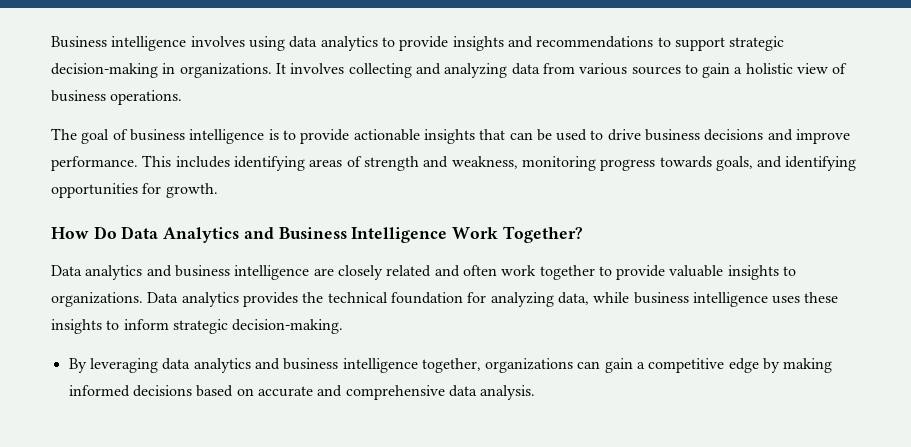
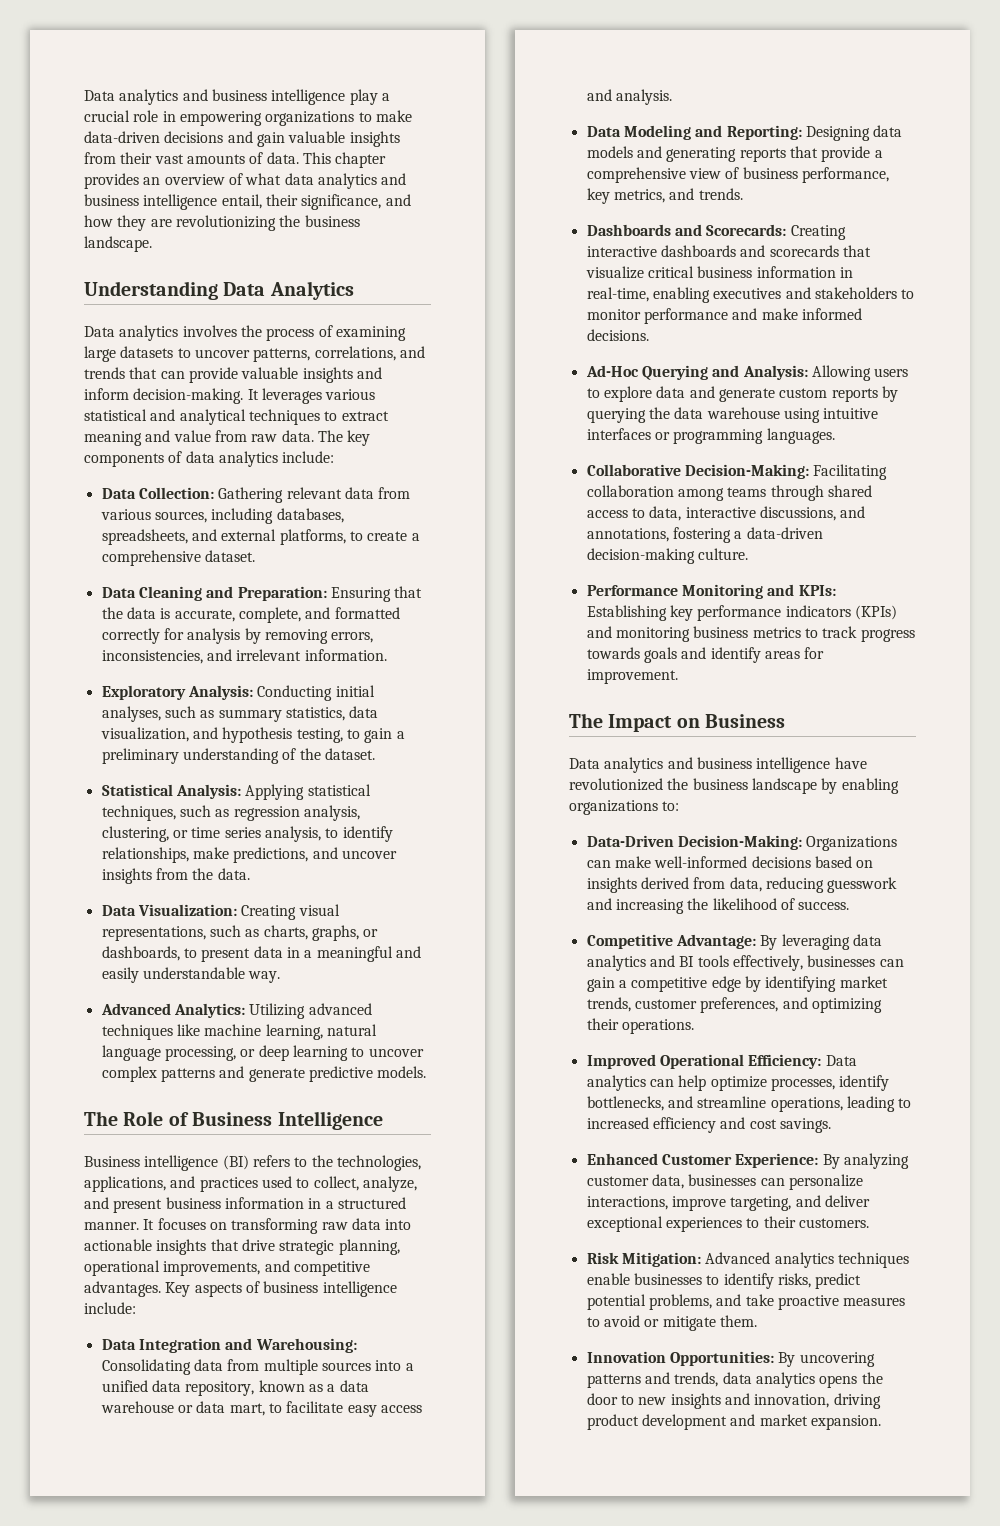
[51,36,785,51] [51,63,848,78] [51,90,183,105] [51,128,851,144] [51,155,857,171] [51,183,218,198] [51,226,583,243] [51,265,797,280] [51,292,839,307] [51,319,344,334] Business intelligence involves using data analytics to provide insights and recommendations to support strategic decision-making in organizations. It involves collecting and analyzing data from various sources to gain a holistic view of business operations. // The goal of business intelligence is to provide actionable insights that can be used to drive business decisions and improve performance. This includes identifying areas of strength and weakness, monitoring progress towards goals, and identifying opportunities for growth. // How Do Data Analytics and Business Intelligence Work Together? // Data analytics and business intelligence are closely related and often work together to provide valuable insights to organizations. Data analytics provides the technical foundation for analyzing data, while business intelligence uses these insights to inform strategic decision-making. // -> [84,89,390,105] [84,110,412,126] [84,131,400,147] [84,152,387,168] [84,173,407,189] [84,194,411,210] [84,215,360,231] [84,236,152,252] [84,281,354,300] [84,325,406,341] [84,346,425,362] [84,367,382,383] [84,388,376,404] [84,409,389,425] [84,430,371,446] [84,451,335,467] [101,487,411,503] [100,508,344,524] [101,529,420,545] [101,550,255,566] [101,586,423,602] [101,607,400,623] [101,628,374,644] [101,649,387,664] [101,685,375,701] [101,706,379,722] [100,727,405,743] [101,748,375,764] [101,784,371,800] [101,805,360,821] [101,826,393,842] [101,847,397,863] [101,868,250,884] [101,904,340,920] [101,925,379,941] [101,946,421,962] [101,967,281,983] [100,1003,372,1019] [101,1024,377,1040] [101,1045,424,1061] [101,1066,427,1082] [84,1111,383,1130] [84,1155,421,1171] [84,1176,417,1192] [84,1197,406,1213] [84,1218,412,1234] [84,1239,400,1255] [84,1260,370,1276] [84,1281,397,1297] [84,1302,136,1314] [101,1338,357,1353] [101,1359,414,1375] [101,1380,369,1396] [100,1401,422,1417] [586,89,672,105] [586,125,903,141] [586,146,883,162] [586,167,889,183] [586,188,743,204] [586,224,846,240] [586,245,871,257] [585,266,853,279] [586,287,915,303] [586,308,862,324] [586,329,649,341] [585,365,909,381] [586,386,898,402] [586,407,879,423] [586,428,835,444] [586,464,888,480] [586,485,872,501] [586,506,866,521] [586,527,823,543] [586,548,748,564] [586,584,836,599] [586,605,897,621] [586,626,915,642] [586,647,825,663] [586,669,678,684] [569,713,786,732] [569,757,867,773] [569,778,899,794] [569,800,680,815] [586,835,898,851] [586,856,874,868] [586,877,898,893] [586,898,850,914] [586,934,756,949] Data analytics and business intelligence play a crucial role in empowering organizations to make data-driven decisions and gain valuable insights from their vast amounts of data. This chapter provides an overview of what data analytics and business intelligence entail, their significance, and how they are revolutionizing the business landscape. // Understanding Data Analytics // Data analytics involves the process of examining large datasets to uncover patterns, correlations, and trends that can provide valuable insights and inform decision-making. It leverages various statistical and analytical techniques to extract meaning and value from raw data. The key components of data analytics include: // Data Collection: Gathering relevant data from various sources, including databases, spreadsheets, and external platforms, to create a comprehensive dataset. // Data Cleaning and Preparation: Ensuring that the data is accurate, complete, and formatted correctly for analysis by removing errors, inconsistencies, and irrelevant information. // Exploratory Analysis: Conducting initial analyses, such as summary statistics, data visualization, and hypothesis testing, to gain a preliminary understanding of the dataset. // Statistical Analysis: Applying statistical techniques, such as regression analysis, clustering, or time series analysis, to identify relationships, make predictions, and uncover insights from the data. // Data Visualization: Creating visual representations, such as charts, graphs, or dashboards, to present data in a meaningful and easily understandable way. // Advanced Analytics: Utilizing advanced techniques like machine learning, natural language processing, or deep learning to uncover complex patterns and generate predictive models. // The Role of Business Intelligence // Business intelligence (BI) refers to the technologies, applications, and practices used to collect, analyze, and present business information in a structured manner. It focuses on transforming raw data into actionable insights that drive strategic planning, operational improvements, and competitive advantages. Key aspects of business intelligence include: // Data Integration and Warehousing: Consolidating data from multiple sources into a unified data repository, known as a data warehouse or data mart, to facilitate easy access and analysis. // Data Modeling and Reporting: Designing data models and generating reports that provide a comprehensive view of business performance, key metrics, and trends. // Dashboards and Scorecards: Creating interactive dashboards and scorecards that visualize critical business information in real-time, enabling executives and stakeholders to monitor performance and make informed decisions. // Ad-Hoc Querying and Analysis: Allowing users to explore data and generate custom reports by querying the data warehouse using intuitive interfaces or programming languages. // Collaborative Decision-Making: Facilitating collaboration among teams through shared access to data, interactive discussions, and annotations, fostering a data-driven decision-making culture. // Performance Monitoring and KPIs: Establishing key performance indicators (KPIs) and monitoring business metrics to track progress towards goals and identify areas for improvement. // The Impact on Business // Data analytics and business intelligence have revolutionized the business landscape by enabling organizations to: // Data-Driven Decision-Making: Organizations can make well-informed decisions based on insights derived from data, reducing guesswork and increasing the likelihood of success. // Competitive Advantage:
[283,358,574,373] business intelligence together, organizations -> [679,955,876,971] BI tools effectively, businesses
[783,358,833,373] [68,385,536,400] making informed decisions based on accurate and comprehensive data analysis. -> [765,976,888,992] [586,997,882,1013] [586,1018,694,1034] [586,1054,857,1069] [586,1075,890,1091] [586,1096,912,1112] [586,1117,831,1133] [586,1153,909,1169] [586,1174,863,1190] [586,1195,870,1211] [586,1216,869,1232] [586,1252,909,1268] [586,1273,862,1289] [586,1294,906,1310] [586,1315,757,1331] [586,1351,875,1367] [586,1372,883,1388] [586,1393,881,1409] [586,1414,881,1430] identifying market trends, customer preferences, and optimizing their operations. // Improved Operational Efficiency: Data analytics can help optimize processes, identify bottlenecks, and streamline operations, leading to increased efficiency and cost savings. // Enhanced Customer Experience: By analyzing customer data, businesses can personalize interactions, improve targeting, and deliver exceptional experiences to their customers. // Risk Mitigation: Advanced analytics techniques enable businesses to identify risks, predict potential problems, and take proactive measures to avoid or mitigate them. // Innovation Opportunities: By uncovering patterns and trends, data analytics opens the door to new insights and innovation, driving product development and market expansion.

